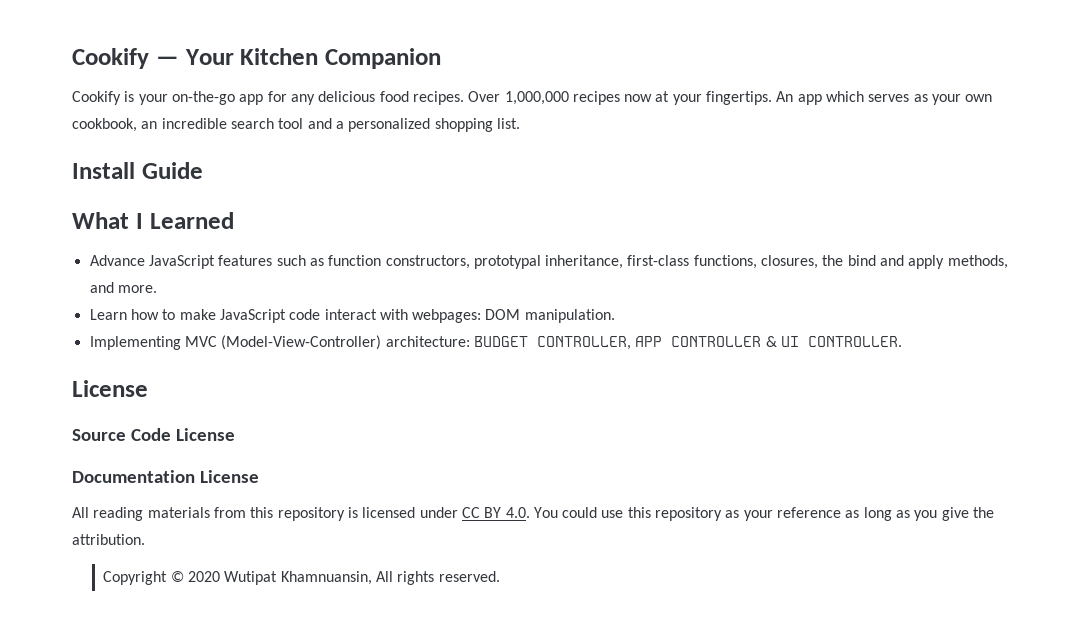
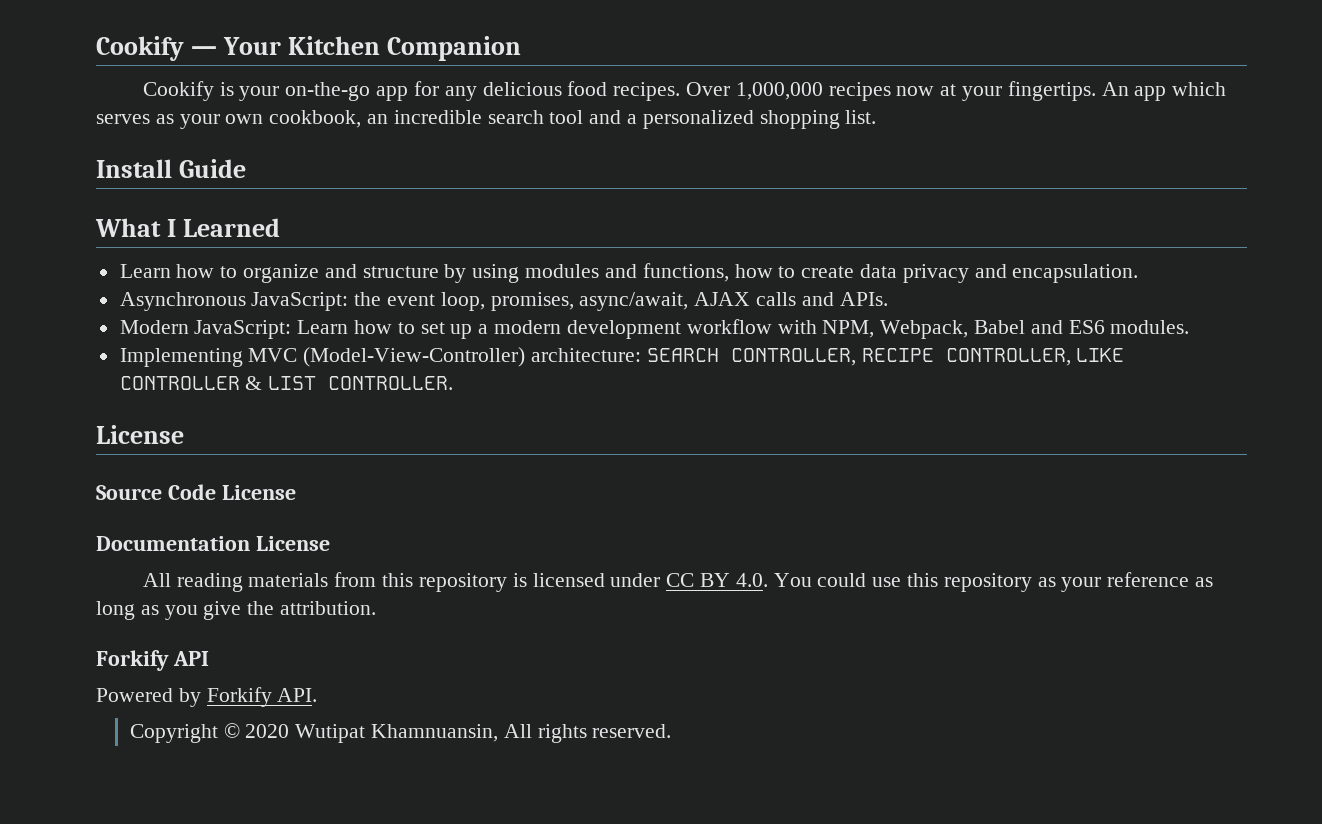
[89,255,1008,269] [89,282,157,293] [89,309,615,323] Advance JavaScript features such as function constructors, prototypal inheritance, first-class functions, closures, the bind and apply methods, and more. // Learn how to make JavaScript code interact with webpages: DOM manipulation. -> [119,263,1139,283] [119,292,888,311] [119,319,1190,339] Learn how to organize and structure by using modules and functions, how to create data privacy and encapsulation. // Asynchronous JavaScript: the event loop, promises, async/await, AJAX calls and APIs. // Modern JavaScript: Learn how to set up a modern development workflow with NPM, Webpack, Babel and ES6 modules.
[473,336,663,350] BUDGET CONTROLLER, APP -> [646,348,1125,366] SEARCH CONTROLLER, RECIPE CONTROLLER, LIKE
[780,336,799,347] UI -> [268,376,317,390] LIST
(145, 539) none -> [96,650,209,671] [96,687,318,707] // Forkify API // Powered by Forkify API.

